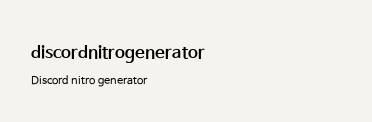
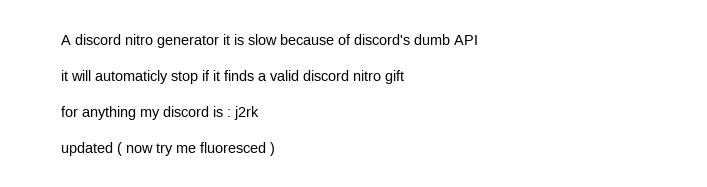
[31,45,205,63] [31,75,148,87] discordnitrogenerator // Discord nitro generator -> [61,34,478,48] [61,70,404,84] [61,106,259,120] [61,142,275,156] A discord nitro generator it is slow because of discord's dumb API // it will automaticly stop if it finds a valid discord nitro gift // for anything my discord is : j2rk // updated ( now try me fluoresced )

